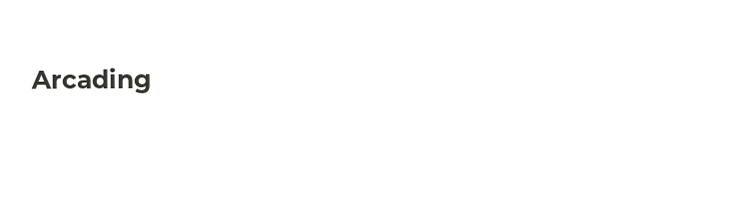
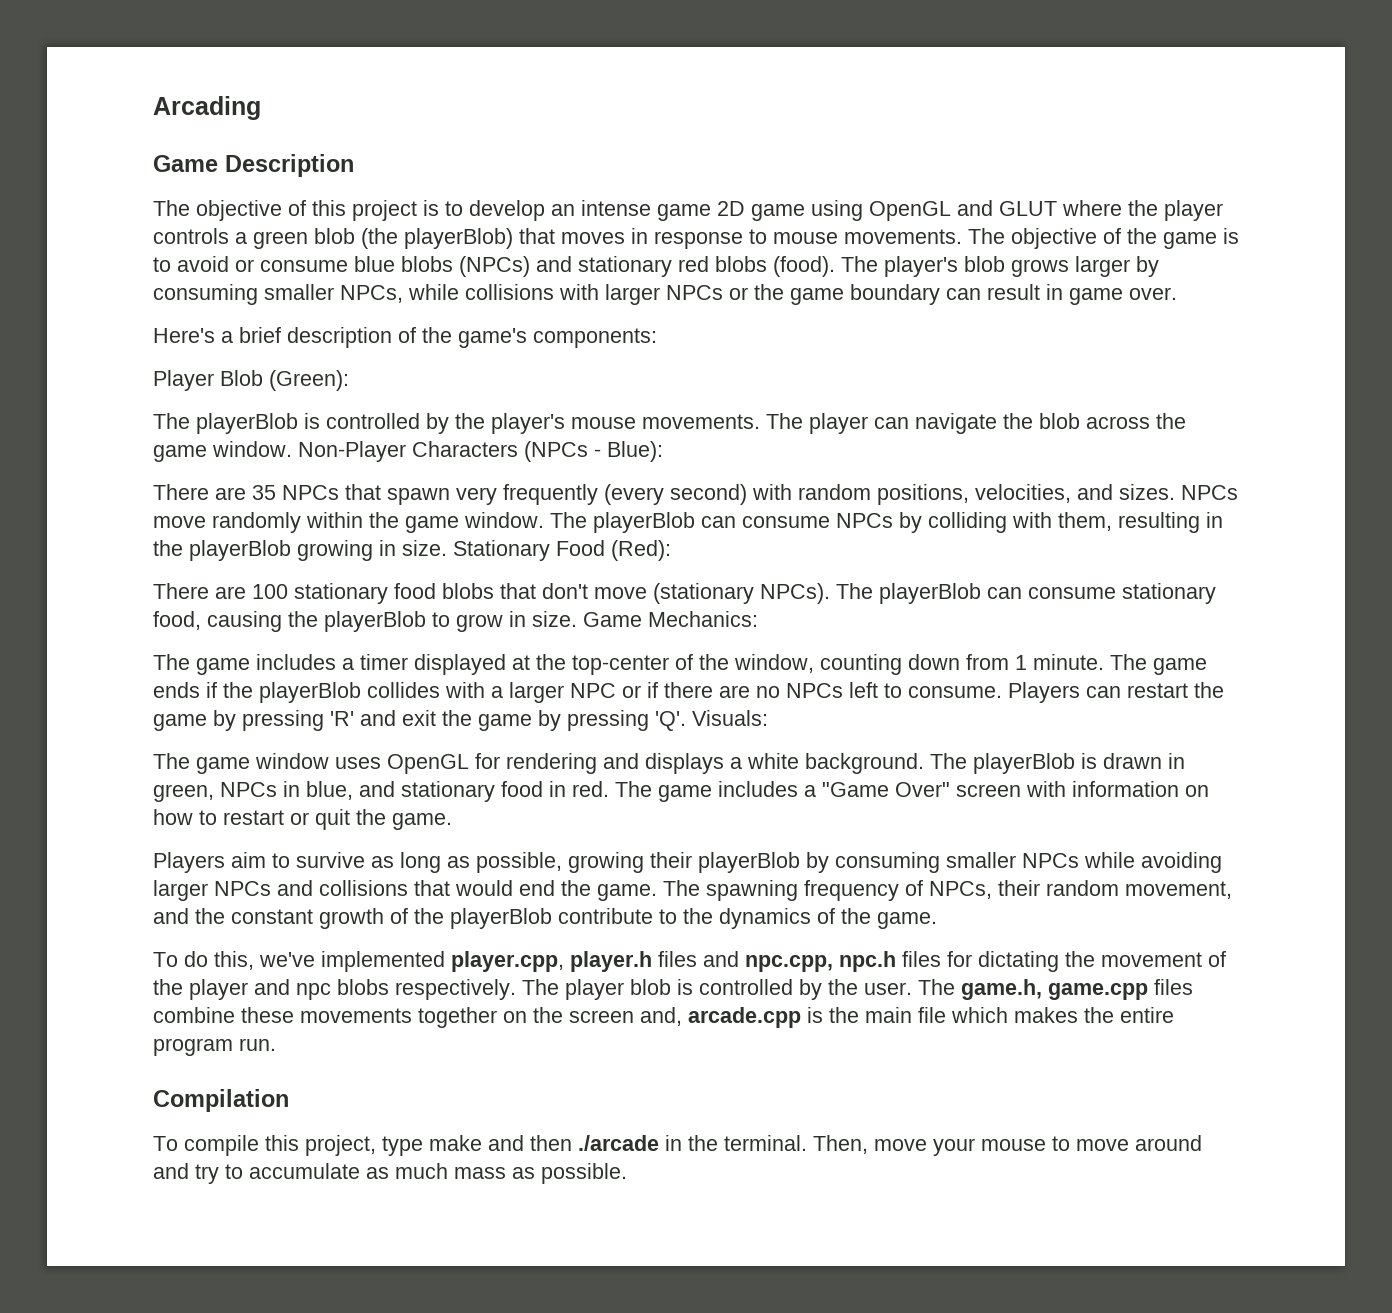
(152, 80) none -> [153,154,354,177] [153,200,1223,221] [153,228,1239,249] [153,256,1159,277] [153,284,1177,305] [153,327,657,348] [153,370,349,391] [153,413,1186,434] [153,441,663,462] [153,484,1238,505] [153,512,1223,533] [153,540,671,561] [153,583,1216,604] [153,611,758,632] [153,654,1207,675] [153,682,1224,703] [153,710,768,731] [153,753,1185,774] [153,781,1209,802] [153,809,452,830] [153,852,1222,873] [153,880,1232,901] [153,908,937,929] [153,951,1226,972] [153,979,1193,1000] [153,1007,1174,1028] [153,1038,276,1056] [153,1089,289,1112] [153,1135,1202,1156] [153,1163,627,1184] // Game Description // The objective of this project is to develop an intense game 2D game using OpenGL and GLUT where the player controls a green blob (the playerBlob) that moves in response to mouse movements. The objective of the game is to avoid or consume blue blobs (NPCs) and stationary red blobs (food). The player's blob grows larger by consuming smaller NPCs, while collisions with larger NPCs or the game boundary can result in game over. // Here's a brief description of the game's components: // Player Blob (Green): // The playerBlob is controlled by the player's mouse movements. The player can navigate the blob across the game window. Non-Player Characters (NPCs - Blue): // There are 35 NPCs that spawn very frequently (every second) with random positions, velocities, and sizes. NPCs move randomly within the game window. The playerBlob can consume NPCs by colliding with them, resulting in the playerBlob growing in size. Stationary Food (Red): // There are 100 stationary food blobs that don't move (stationary NPCs). The playerBlob can consume stationary food, causing the playerBlob to grow in size. Game Mechanics: // The game includes a timer displayed at the top-center of the window, counting down from 1 minute. The game ends if the playerBlob collides with a larger NPC or if there are no NPCs left to consume. Players can restart the game by pressing 'R' and exit the game by pressing 'Q'. Visuals: // The game window uses OpenGL for rendering and displays a white background. The playerBlob is drawn in green, NPCs in blue, and stationary food in red. The game includes a "Game Over" screen with information on how to restart or quit the game. // Players aim to survive as long as possible, growing their playerBlob by consuming smaller NPCs while avoiding larger NPCs and collisions that would end the game. The spawning frequency of NPCs, their random movement, and the constant growth of the playerBlob contribute to the dynamics of the game. // To do this, we've implemented player.cpp, player.h files and npc.cpp, npc.h files for dictating the movement of the player and npc blobs respectively. The player blob is controlled by the user. The game.h, game.cpp files combine these movements together on the screen and, arcade.cpp is the main file which makes the entire program run. // Compilation // To compile this project, type make and then ./arcade in the terminal. Then, move your mouse to move around and try to accumulate as much mass as possible.

